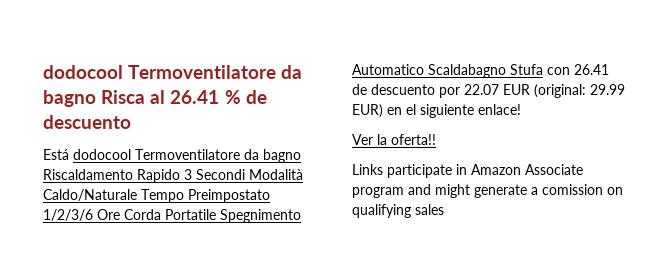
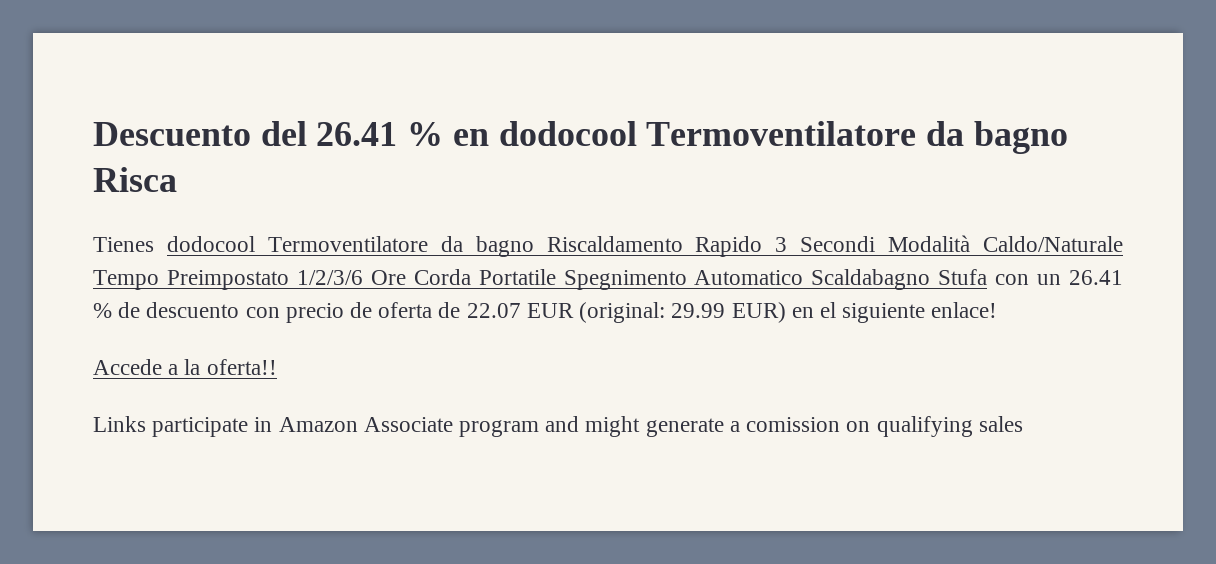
(43, 72) none -> [93,121,489,146] Descuento del 26.41 % en
[150,90,267,104] [43,115,131,129] [43,149,69,160] al 26.41 % de descuento // Está -> [93,237,154,252] // Tienes
[574,64,609,75] [352,84,460,98] 26.41 de descuento por -> [1037,270,1123,285] [93,302,461,323] un 26.41 % de descuento con precio de oferta de
[352,134,373,145] Ver -> [93,359,179,375] Accede a

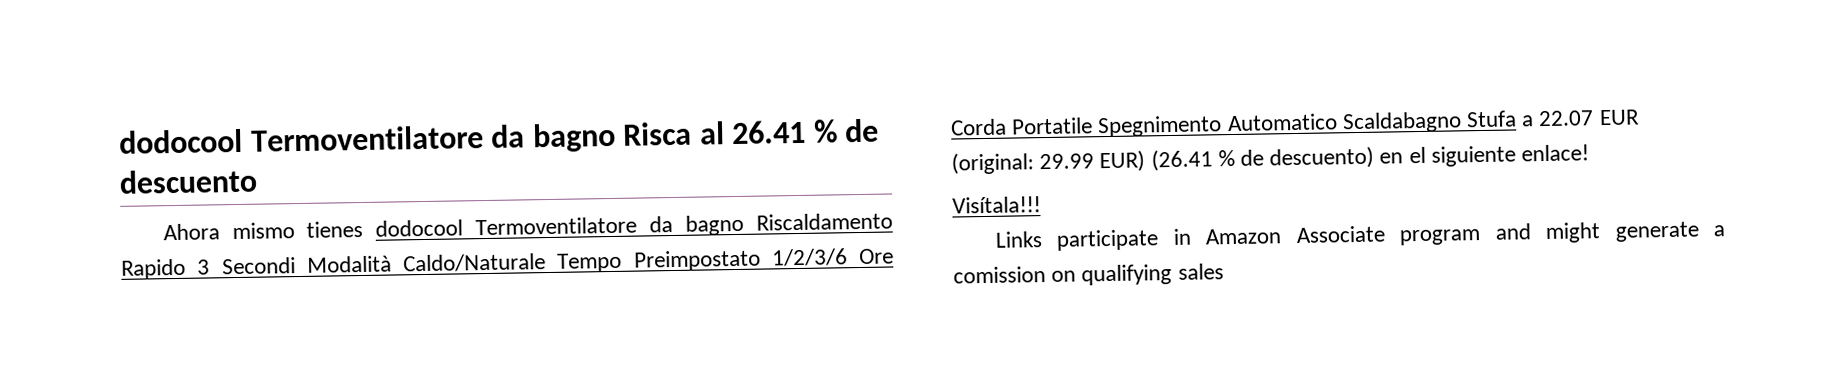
[93,121,489,146] Descuento del 26.41 % en -> (119, 141) none
[93,237,154,252] // Tienes -> [698,118,880,145] [119,168,258,194] [162,220,364,241] al 26.41 % de descuento // Ahora mismo tienes
[995,270,1123,285] [93,302,461,323] con un 26.41 % de descuento con precio de oferta de -> [1521,115,1535,127] a
(786, 312) none -> [1150,146,1375,172] (26.41 % de descuento)
[93,359,277,375] Accede a la oferta!! -> [952,196,1041,214] Visítala!!!

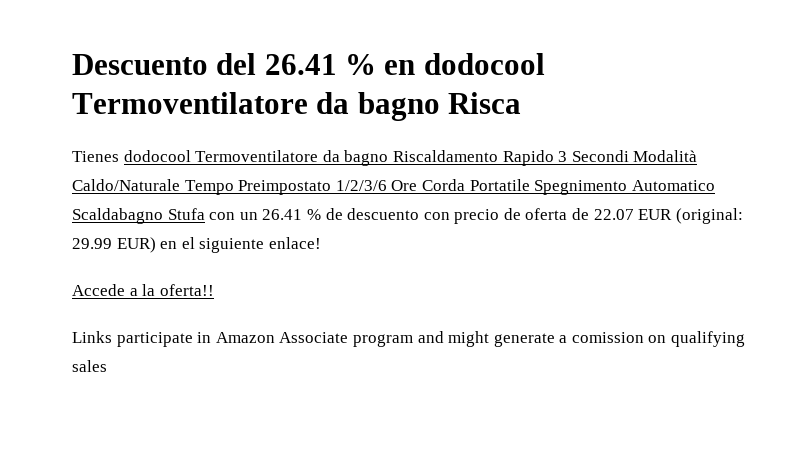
(119, 141) none -> [72,53,416,75] Descuento del 26.41 % en
[698,118,880,145] [119,168,258,194] [162,220,364,241] al 26.41 % de descuento // Ahora mismo tienes -> [72,151,119,162] // Tienes
[1521,115,1535,127] a -> [209,208,590,224] con un 26.41 % de descuento con precio de oferta de
[1150,146,1375,172] (26.41 % de descuento) -> (156, 245) none
[952,196,1041,214] Visítala!!! -> [72,284,214,296] Accede a la oferta!!

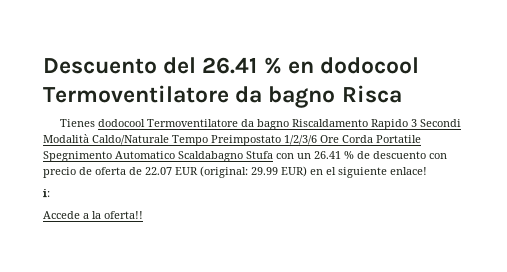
(321, 243) none -> [43,189,50,198] // ℹ:
[72,331,746,347] [72,360,107,372] // Links participate in Amazon Associate program and might generate a comission on qualifying sales -> (143, 215) none

